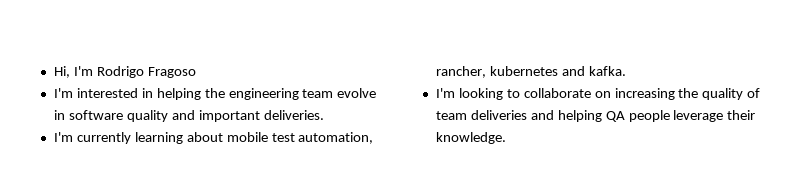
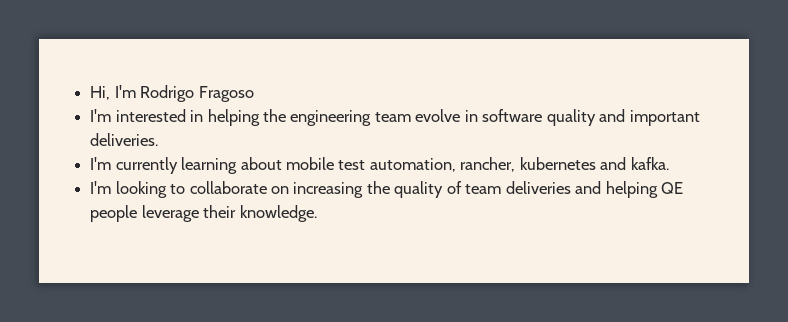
[605,111,625,122] QA -> [661,182,684,194] QE

